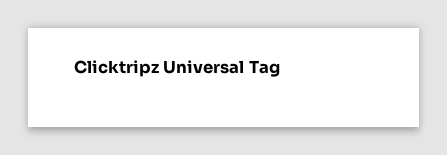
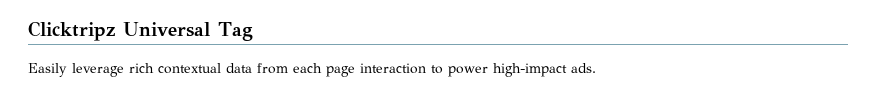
(280, 68) none -> [28,63,596,77] // Easily leverage rich contextual data from each page interaction to power high-impact ads.

